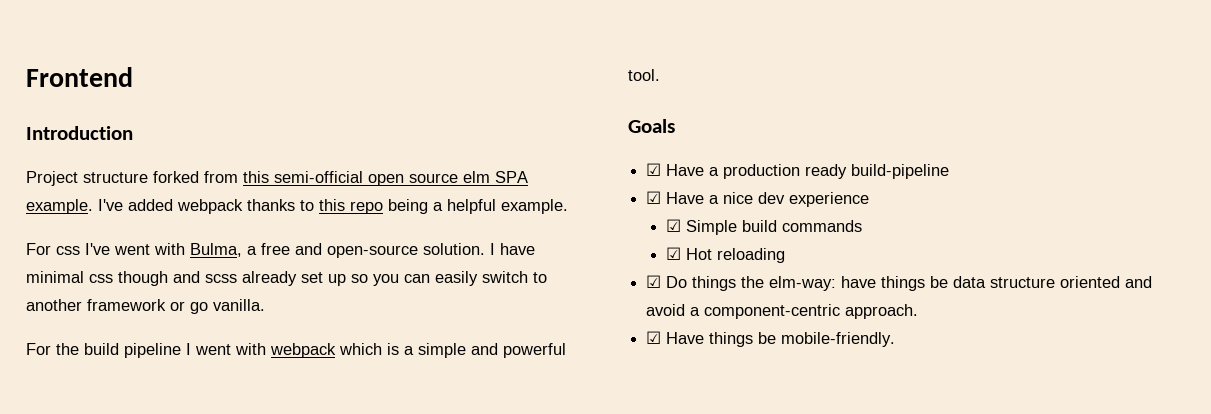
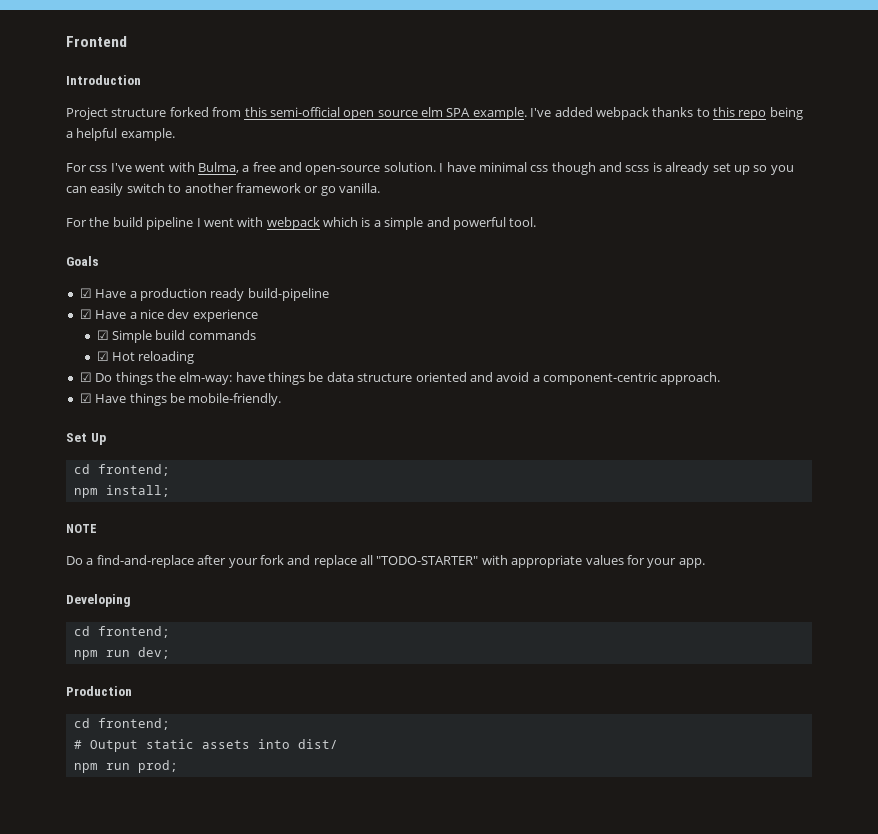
(237, 278) none -> [652,162,662,172] is
(896, 339) none -> [66,433,106,445] [73,464,170,476] [73,485,170,498] [66,524,97,533] [66,555,705,568] [66,594,131,607] [73,626,170,638] [73,647,170,660] [66,686,132,696] [73,718,170,730] [73,739,338,752] [73,760,178,773] // Set Up // cd frontend; // npm install; // NOTE // Do a find-and-replace after your fork and replace all "TODO-STARTER" with appropriate values for your app. // Developing // cd frontend; // npm run dev; // Production // cd frontend; // # Output static assets into dist/ // npm run prod;

